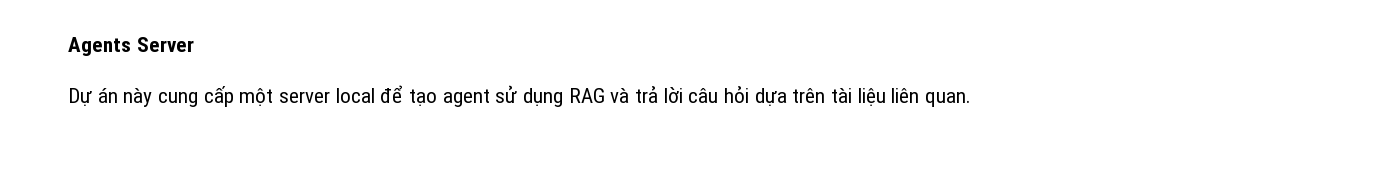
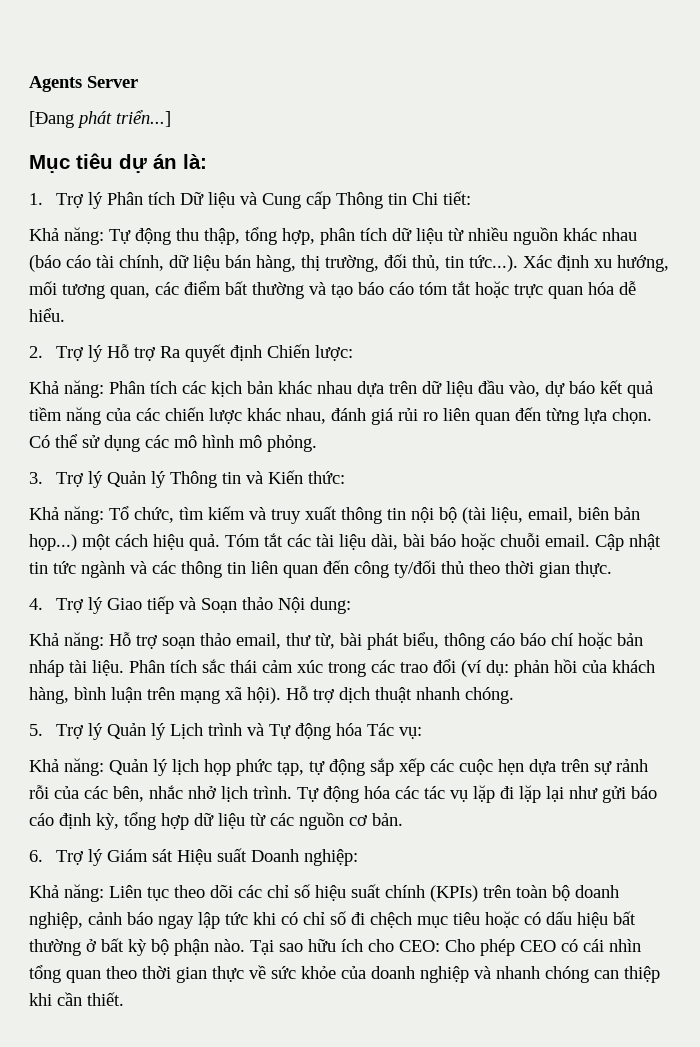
[68,85,972,107] Dự án này cung cấp một server local để tạo agent sử dụng RAG và trả lời câu hỏi dựa trên tài liệu liên quan. -> [29,110,171,128] [29,153,207,173] [29,191,472,209] [29,227,637,245] [29,254,669,272] [29,281,636,299] [29,308,65,322] [29,344,354,362] [29,380,653,398] [29,407,652,425] [29,434,317,452] [29,470,346,488] [29,506,640,524] [29,533,661,551] [29,560,612,578] [29,596,352,614] [29,632,643,650] [29,659,655,677] [29,686,514,704] [29,723,423,740] [29,758,648,776] [29,785,657,803] [29,812,403,830] [29,848,359,866] [29,884,619,902] [29,911,636,929] [29,938,641,956] [29,965,660,983] [29,992,124,1006] [Đang phát triển...] // Mục tiêu dự án là: // 1. Trợ lý Phân tích Dữ liệu và Cung cấp Thông tin Chi tiết: // Khả năng: Tự động thu thập, tổng hợp, phân tích dữ liệu từ nhiều nguồn khác nhau (báo cáo tài chính, dữ liệu bán hàng, thị trường, đối thủ, tin tức...). Xác định xu hướng, mối tương quan, các điểm bất thường và tạo báo cáo tóm tắt hoặc trực quan hóa dễ hiểu. // 2. Trợ lý Hỗ trợ Ra quyết định Chiến lược: // Khả năng: Phân tích các kịch bản khác nhau dựa trên dữ liệu đầu vào, dự báo kết quả tiềm năng của các chiến lược khác nhau, đánh giá rủi ro liên quan đến từng lựa chọn. Có thể sử dụng các mô hình mô phỏng. // 3. Trợ lý Quản lý Thông tin và Kiến thức: // Khả năng: Tổ chức, tìm kiếm và truy xuất thông tin nội bộ (tài liệu, email, biên bản họp...) một cách hiệu quả. Tóm tắt các tài liệu dài, bài báo hoặc chuỗi email. Cập nhật tin tức ngành và các thông tin liên quan đến công ty/đối thủ theo thời gian thực. // 4. Trợ lý Giao tiếp và Soạn thảo Nội dung: // Khả năng: Hỗ trợ soạn thảo email, thư từ, bài phát biểu, thông cáo báo chí hoặc bản nháp tài liệu. Phân tích sắc thái cảm xúc trong các trao đổi (ví dụ: phản hồi của khách hàng, bình luận trên mạng xã hội). Hỗ trợ dịch thuật nhanh chóng. // 5. Trợ lý Quản lý Lịch trình và Tự động hóa Tác vụ: // Khả năng: Quản lý lịch họp phức tạp, tự động sắp xếp các cuộc hẹn dựa trên sự rảnh rỗi của các bên, nhắc nhở lịch trình. Tự động hóa các tác vụ lặp đi lặp lại như gửi báo cáo định kỳ, tổng hợp dữ liệu từ các nguồn cơ bản. // 6. Trợ lý Giám sát Hiệu suất Doanh nghiệp: // Khả năng: Liên tục theo dõi các chỉ số hiệu suất chính (KPIs) trên toàn bộ doanh nghiệp, cảnh báo ngay lập tức khi có chỉ số đi chệch mục tiêu hoặc có dấu hiệu bất thường ở bất kỳ bộ phận nào. Tại sao hữu ích cho CEO: Cho phép CEO có cái nhìn tổng quan theo thời gian thực về sức khỏe của doanh nghiệp và nhanh chóng can thiệp khi cần thiết.

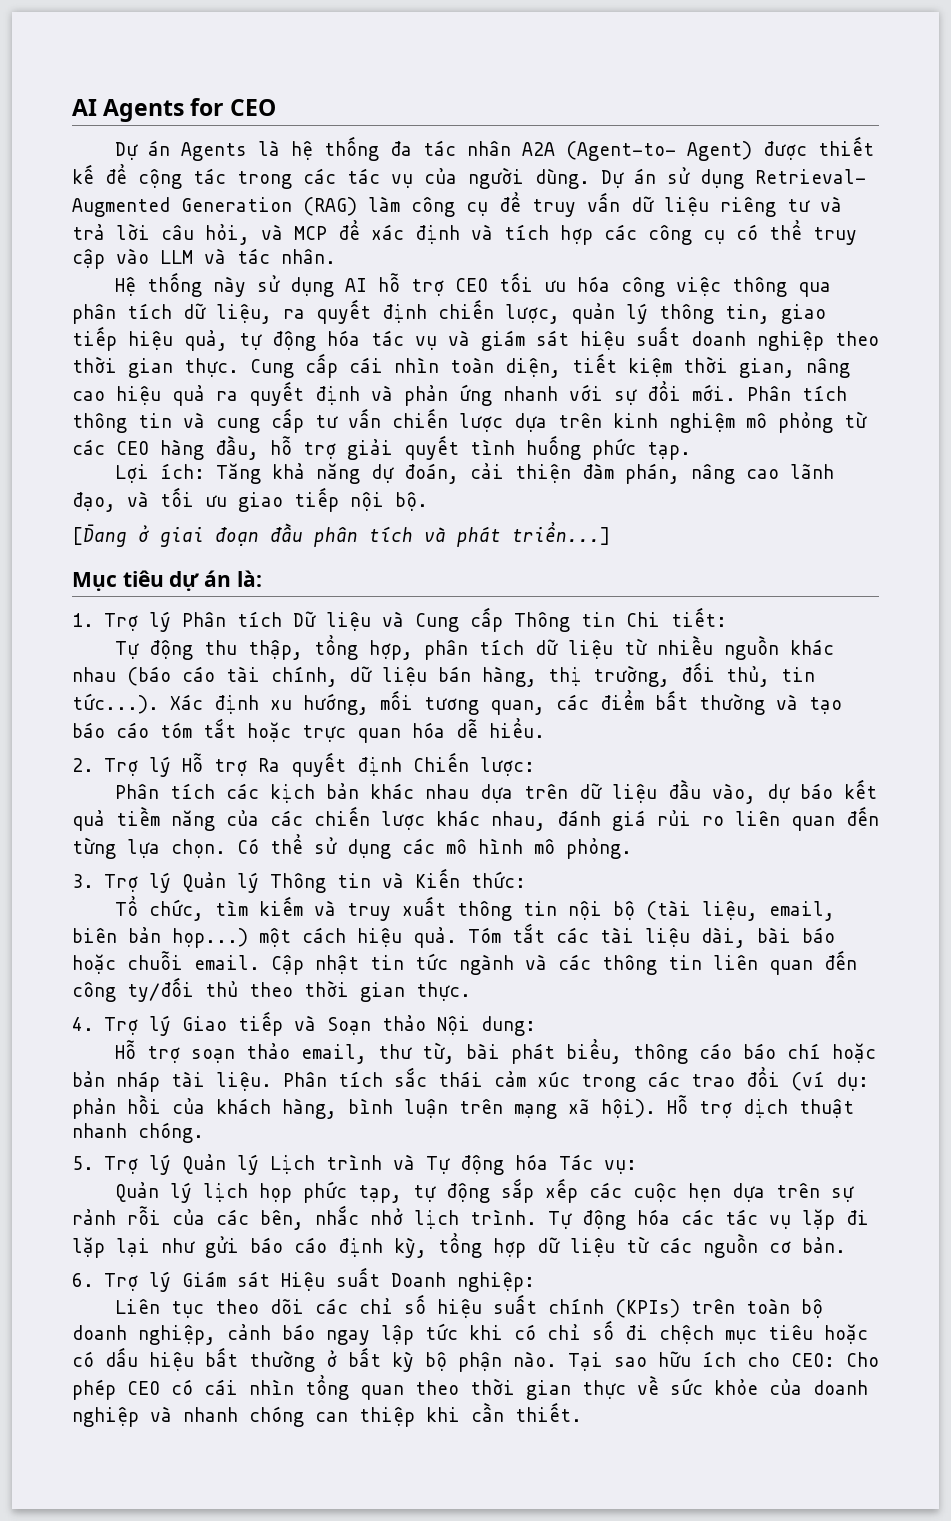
[29,76,138,92] [29,111,74,128] Agents Server // [Đang -> [72,98,276,122] [114,136,874,161] [72,163,866,189] [72,191,842,217] [72,219,857,245] [72,248,336,269] [114,272,831,297] [72,299,826,324] [72,326,879,351] [72,353,850,378] [72,380,847,406] [72,408,868,433] [72,435,691,460] [114,463,834,484] [72,487,428,512] [72,523,446,547] AI Agents for CEO // Dự án Agents là hệ thống đa tác nhân A2A (Agent-to- Agent) được thiết kế để cộng tác trong các tác vụ của người dùng. Dự án sử dụng Retrieval- Augmented Generation (RAG) làm công cụ để truy vấn dữ liệu riêng tư và trả lời câu hỏi, và MCP để xác định và tích hợp các công cụ có thể truy cập vào LLM và tác nhân. // Hệ thống này sử dụng AI hỗ trợ CEO tối ưu hóa công việc thông qua phân tích dữ liệu, ra quyết định chiến lược, quản lý thông tin, giao tiếp hiệu quả, tự động hóa tác vụ và giám sát hiệu suất doanh nghiệp theo thời gian thực. Cung cấp cái nhìn toàn diện, tiết kiệm thời gian, nâng cao hiệu quả ra quyết định và phản ứng nhanh với sự đổi mới. Phân tích thông tin và cung cấp tư vấn chiến lược dựa trên kinh nghiệm mô phỏng từ các CEO hàng đầu, hỗ trợ giải quyết tình huống phức tạp. // Lợi ích: Tăng khả năng dự đoán, cải thiện đàm phán, nâng cao lãnh đạo, và tối ưu giao tiếp nội bộ. // [Đang ở giai đoạn đầu phân tích và
[29,227,104,245] Khả năng: -> (727, 617) none
[29,380,104,398] Khả năng: -> (535, 766) none
[29,506,104,524] Khả năng: -> (526, 879) none
[29,632,104,650] Khả năng: -> (536, 1026) none
[29,758,104,776] Khả năng: -> (637, 1167) none
[29,884,104,902] Khả năng: -> (535, 1282) none

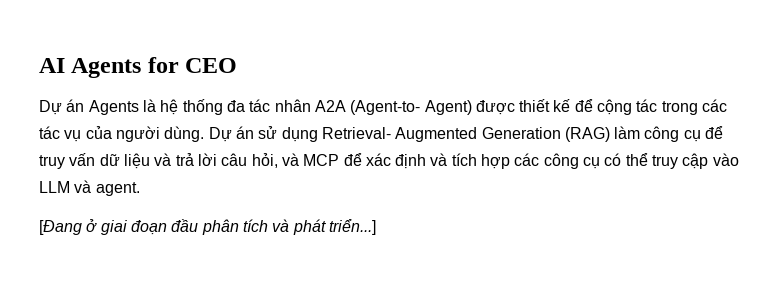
[720,197,811,217] riêng tư -> (150, 161) none
[237,248,336,264] [114,272,831,297] [72,299,826,324] [72,326,879,351] [72,353,850,378] [72,380,847,406] [72,408,868,433] [72,435,691,460] [114,463,834,484] [72,487,428,512] tác nhân. // Hệ thống này sử dụng AI hỗ trợ CEO tối ưu hóa công việc thông qua phân tích dữ liệu, ra quyết định chiến lược, quản lý thông tin, giao tiếp hiệu quả, tự động hóa tác vụ và giám sát hiệu suất doanh nghiệp theo thời gian thực. Cung cấp cái nhìn toàn diện, tiết kiệm thời gian, nâng cao hiệu quả ra quyết định và phản ứng nhanh với sự đổi mới. Phân tích thông tin và cung cấp tư vấn chiến lược dựa trên kinh nghiệm mô phỏng từ các CEO hàng đầu, hỗ trợ giải quyết tình huống phức tạp. // Lợi ích: Tăng khả năng dự đoán, cải thiện đàm phán, nâng cao lãnh đạo, và tối ưu giao tiếp nội bộ. -> [95,182,140,196] agent.
[72,570,262,591] [72,607,727,632] [114,634,834,660] [72,662,815,687] [72,689,842,715] [72,717,545,743] [72,752,535,777] [114,779,877,804] [72,806,879,831] [72,833,632,859] [72,868,526,893] [114,895,835,921] [72,923,835,948] [72,950,857,975] [72,977,471,1002] [72,1011,536,1036] [114,1038,876,1064] [72,1066,869,1092] [72,1094,854,1119] [72,1122,204,1143] [72,1154,637,1175] [114,1178,855,1203] [72,1205,869,1230] [72,1232,846,1258] [72,1267,535,1292] [114,1294,823,1318] [72,1320,868,1345] [72,1347,879,1372] [72,1374,868,1400] [72,1402,582,1427] // Mục tiêu dự án là: // 1. Trợ lý Phân tích Dữ liệu và Cung cấp Thông tin Chi tiết: // Tự động thu thập, tổng hợp, phân tích dữ liệu từ nhiều nguồn khác nhau (báo cáo tài chính, dữ liệu bán hàng, thị trường, đối thủ, tin tức...). Xác định xu hướng, mối tương quan, các điểm bất thường và tạo báo cáo tóm tắt hoặc trực quan hóa dễ hiểu. // 2. Trợ lý Hỗ trợ Ra quyết định Chiến lược: // Phân tích các kịch bản khác nhau dựa trên dữ liệu đầu vào, dự báo kết quả tiềm năng của các chiến lược khác nhau, đánh giá rủi ro liên quan đến từng lựa chọn. Có thể sử dụng các mô hình mô phỏng. // 3. Trợ lý Quản lý Thông tin và Kiến thức: // Tổ chức, tìm kiếm và truy xuất thông tin nội bộ (tài liệu, email, biên bản họp...) một cách hiệu quả. Tóm tắt các tài liệu dài, bài báo hoặc chuỗi email. Cập nhật tin tức ngành và các thông tin liên quan đến công ty/đối thủ theo thời gian thực. // 4. Trợ lý Giao tiếp và Soạn thảo Nội dung: // Hỗ trợ soạn thảo email, thư từ, bài phát biểu, thông cáo báo chí hoặc bản nháp tài liệu. Phân tích sắc thái cảm xúc trong các trao đổi (ví dụ: phản hồi của khách hàng, bình luận trên mạng xã hội). Hỗ trợ dịch thuật nhanh chóng. // 5. Trợ lý Quản lý Lịch trình và Tự động hóa Tác vụ: // Quản lý lịch họp phức tạp, tự động sắp xếp các cuộc hẹn dựa trên sự rảnh rỗi của các bên, nhắc nhở lịch trình. Tự động hóa các tác vụ lặp đi lặp lại như gửi báo cáo định kỳ, tổng hợp dữ liệu từ các nguồn cơ bản. // 6. Trợ lý Giám sát Hiệu suất Doanh nghiệp: // Liên tục theo dõi các chỉ số hiệu suất chính (KPIs) trên toàn bộ doanh nghiệp, cảnh báo ngay lập tức khi có chỉ số đi chệch mục tiêu hoặc có dấu hiệu bất thường ở bất kỳ bộ phận nào. Tại sao hữu ích cho CEO: Cho phép CEO có cái nhìn tổng quan theo thời gian thực về sức khỏe của doanh nghiệp và nhanh chóng can thiệp khi cần thiết. -> (376, 227) none

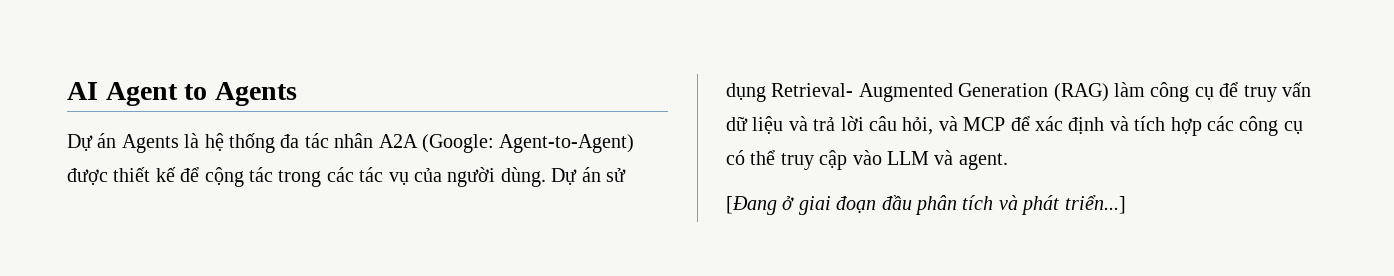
[71,57,238,78] Agents for CEO -> [105,82,297,106] Agent to Agents
[350,100,472,115] (Agent-to- Agent) -> [421,134,635,153] (Google: Agent-to-Agent)

